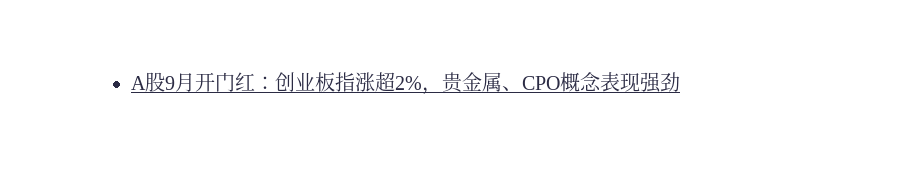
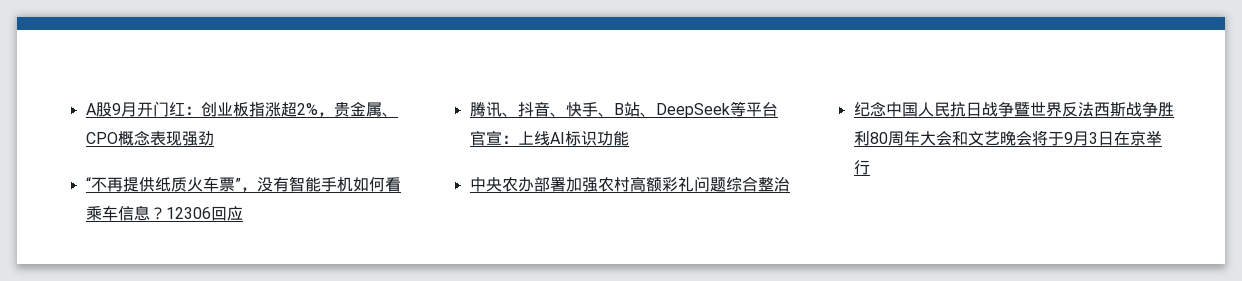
(680, 82) none -> [85,176,401,192] [85,205,243,221] [469,101,778,118] [469,130,629,146] [469,176,790,192] [853,101,1174,117] [853,130,1162,146] [853,160,870,175] // “不再提供纸质火车票”，没有智能手机如何看乘车信息？12306回应 // 腾讯、抖音、快手、B站、DeepSeek等平台官宣：上线AI标识功能 // 中央农办部署加强农村高额彩礼问题综合整治 // 纪念中国人民抗日战争暨世界反法西斯战争胜利80周年大会和文艺晚会将于9月3日在京举行

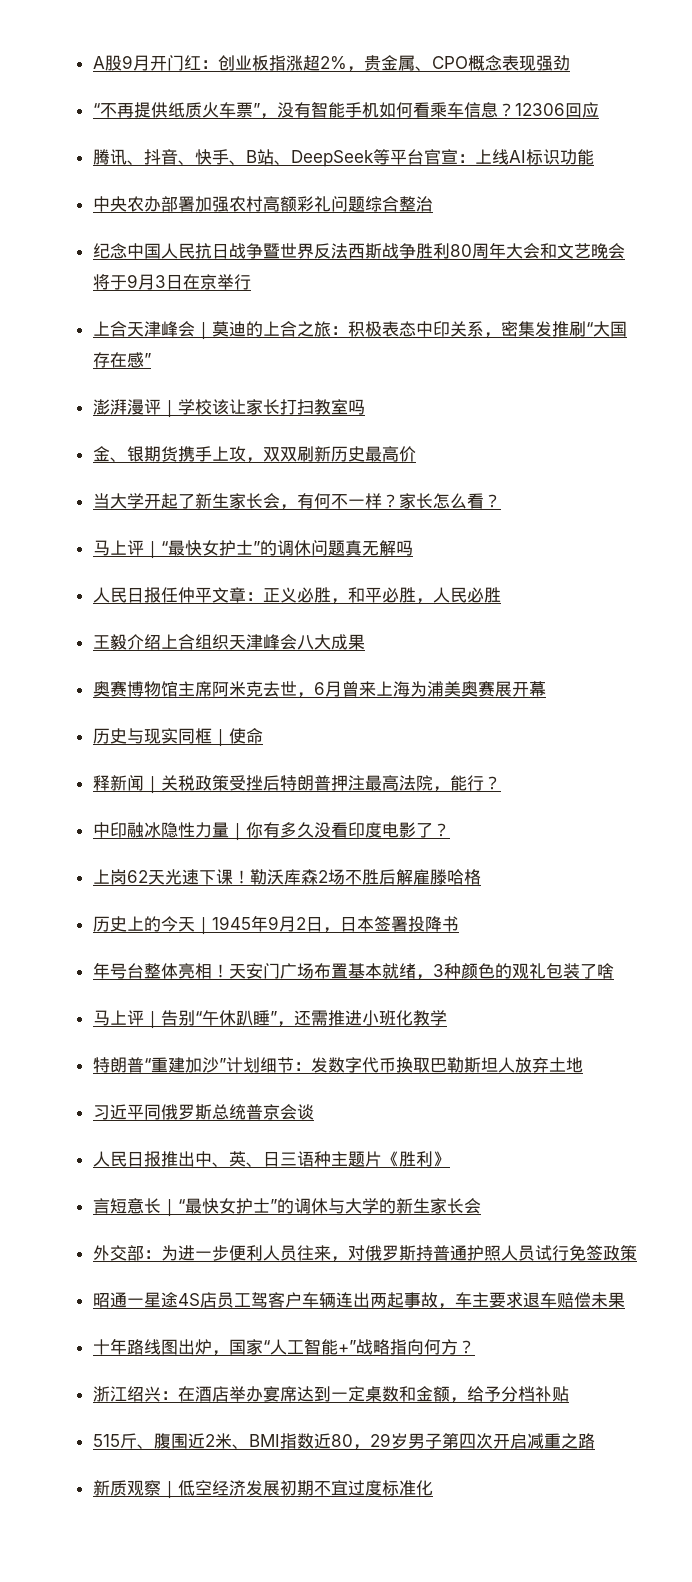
(870, 167) none -> [92,321,627,340] [92,352,151,368] [92,399,365,418] [92,446,416,463] [92,493,501,510] [92,540,413,559] [92,587,501,604] [92,634,365,650] [92,681,546,698] [92,728,263,747] [92,775,501,794] [92,822,450,841] [92,869,481,885] [92,915,459,935] [92,962,614,980] [92,1010,447,1029] [92,1057,583,1073] [92,1104,314,1120] [92,1151,450,1167] [92,1198,481,1217] [92,1245,637,1262] [92,1292,625,1309] [92,1338,475,1356] [92,1386,569,1403] [92,1433,595,1450] [92,1480,433,1499] // 上合天津峰会｜莫迪的上合之旅：积极表态中印关系，密集发推刷“大国存在感” // 澎湃漫评｜学校该让家长打扫教室吗 // 金、银期货携手上攻，双双刷新历史最高价 // 当大学开起了新生家长会，有何不一样？家长怎么看？ // 马上评｜“最快女护士”的调休问题真无解吗 // 人民日报任仲平文章：正义必胜，和平必胜，人民必胜 // 王毅介绍上合组织天津峰会八大成果 // 奥赛博物馆主席阿米克去世，6月曾来上海为浦美奥赛展开幕 // 历史与现实同框｜使命 // 释新闻｜关税政策受挫后特朗普押注最高法院，能行？ // 中印融冰隐性力量｜你有多久没看印度电影了？ // 上岗62天光速下课！勒沃库森2场不胜后解雇滕哈格 // 历史上的今天｜1945年9月2日，日本签署投降书 // 年号台整体亮相！天安门广场布置基本就绪，3种颜色的观礼包装了啥 // 马上评｜告别“午休趴睡”，还需推进小班化教学 // 特朗普“重建加沙”计划细节：发数字代币换取巴勒斯坦人放弃土地 // 习近平同俄罗斯总统普京会谈 // 人民日报推出中、英、日三语种主题片《胜利》 // 言短意长｜“最快女护士”的调休与大学的新生家长会 // 外交部：为进一步便利人员往来，对俄罗斯持普通护照人员试行免签政策 // 昭通一星途4S店员工驾客户车辆连出两起事故，车主要求退车赔偿未果 // 十年路线图出炉，国家“人工智能+”战略指向何方？ // 浙江绍兴：在酒店举办宴席达到一定桌数和金额，给予分档补贴 // 515斤、腹围近2米、BMI指数近80，29岁男子第四次开启减重之路 // 新质观察｜低空经济发展初期不宜过度标准化

